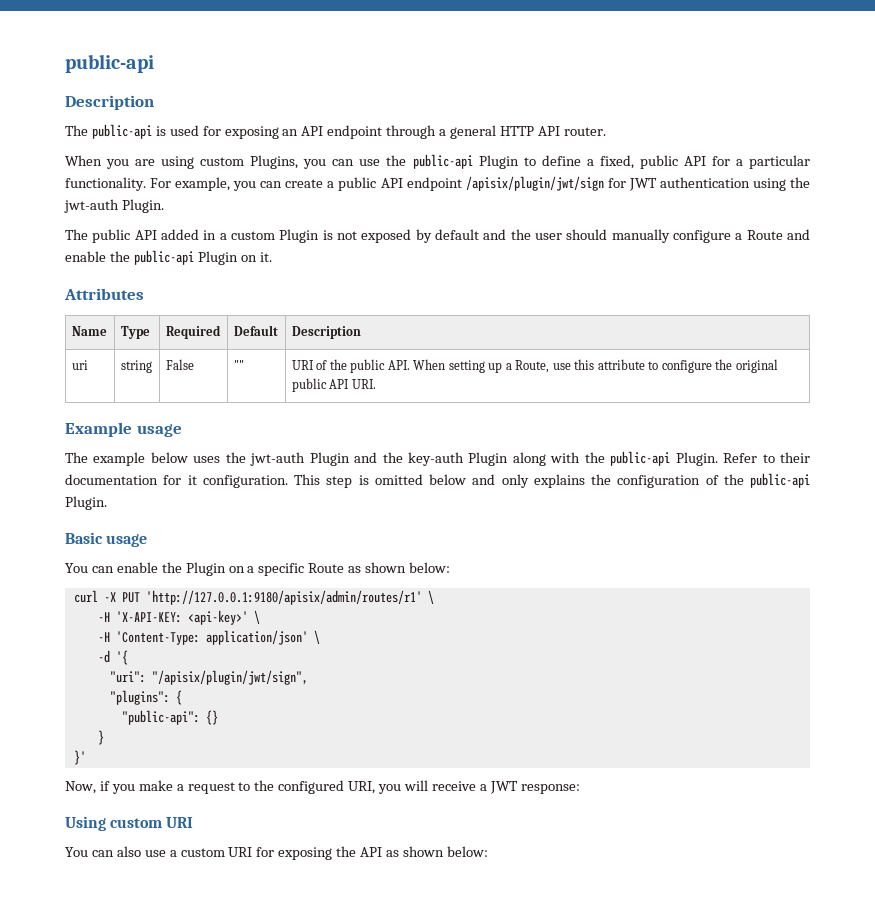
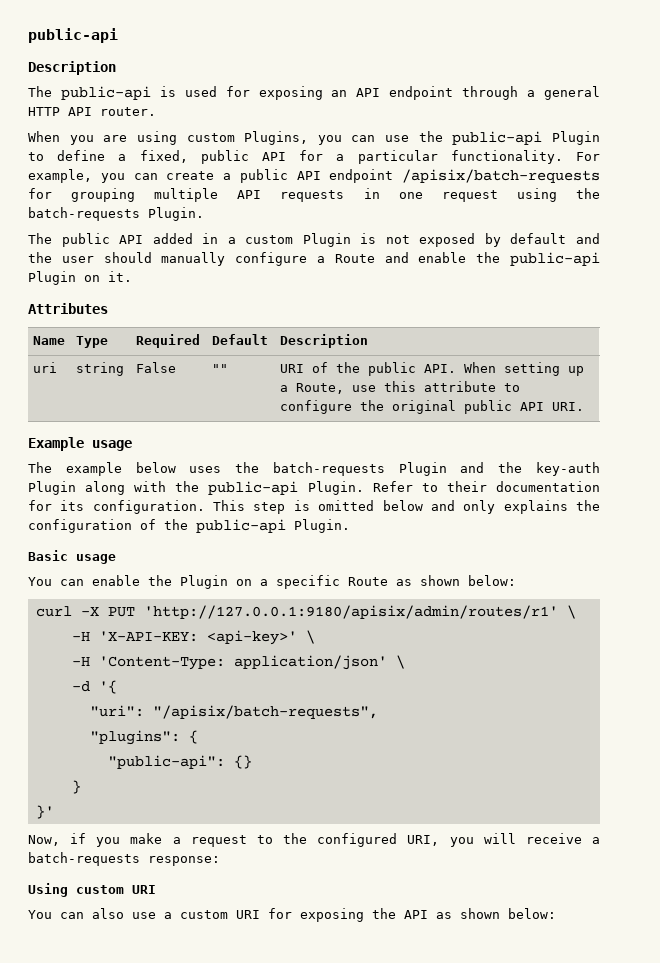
[465,176,750,191] /apisix/plugin/jwt/sign for JWT authentication -> [402,169,600,183] [28,188,498,202] /apisix/batch-requests for grouping multiple API requests in one request
[64,199,119,213] jwt-auth -> [28,207,140,221] batch-requests
[250,452,306,466] jwt-auth -> [272,462,385,476] batch-requests
[187,475,197,485] it -> [60,500,85,511] its
[151,670,308,685] "/apisix/plugin/jwt/sign", -> [152,705,378,719] "/apisix/batch-requests",
[489,781,518,794] JWT -> [28,852,140,866] batch-requests

